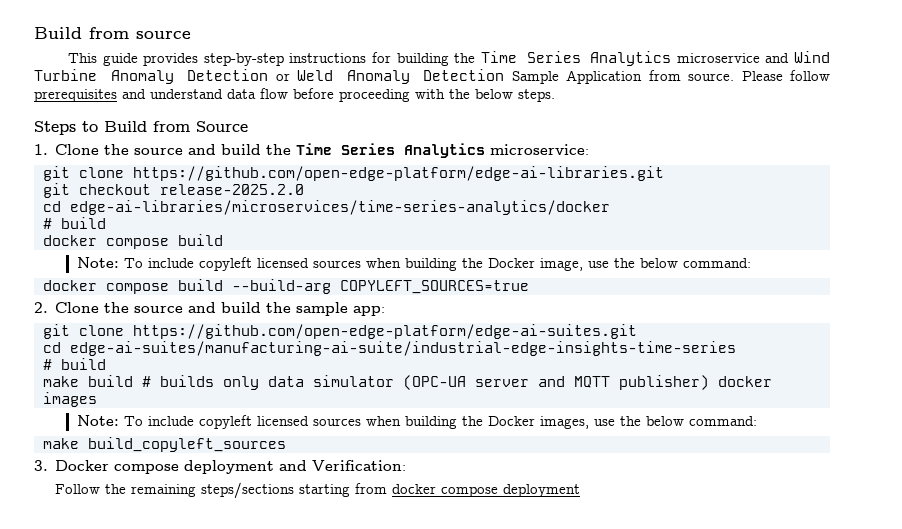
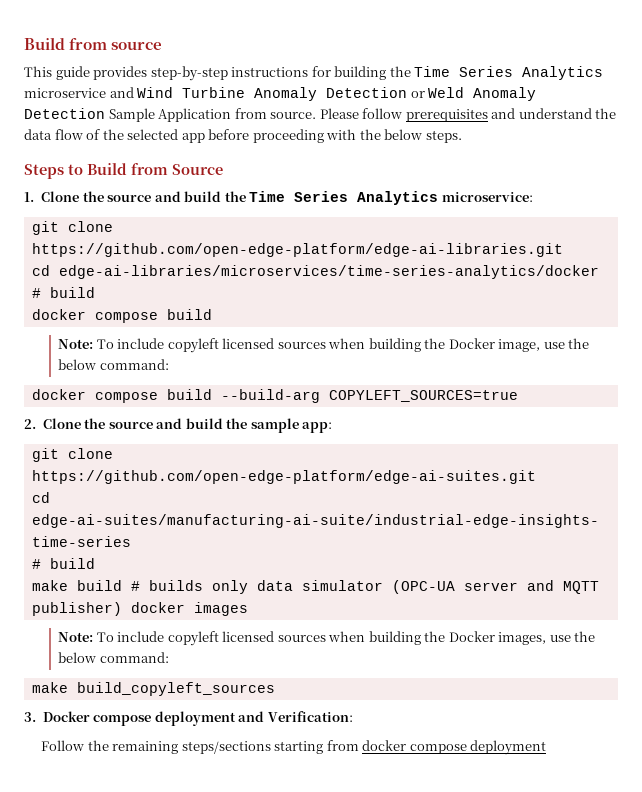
(223, 94) none -> [595,108,617,119] the
(288, 93) none -> [86,129,205,143] of the selected app
[42,183,304,198] // git checkout release-2025.2.0 -> (563, 250) none

